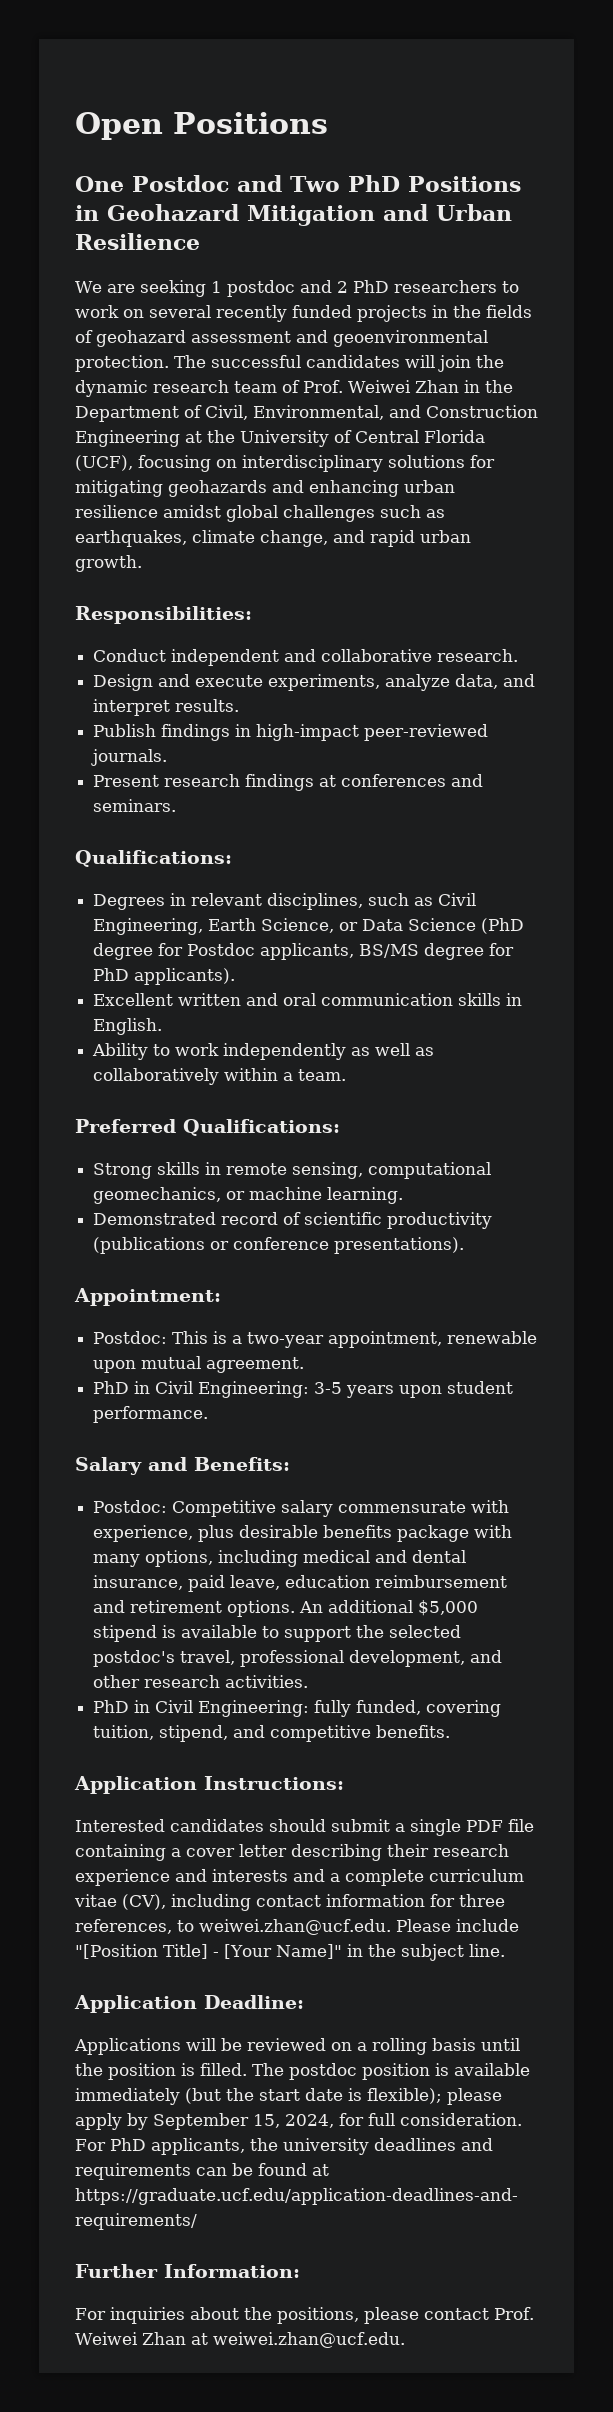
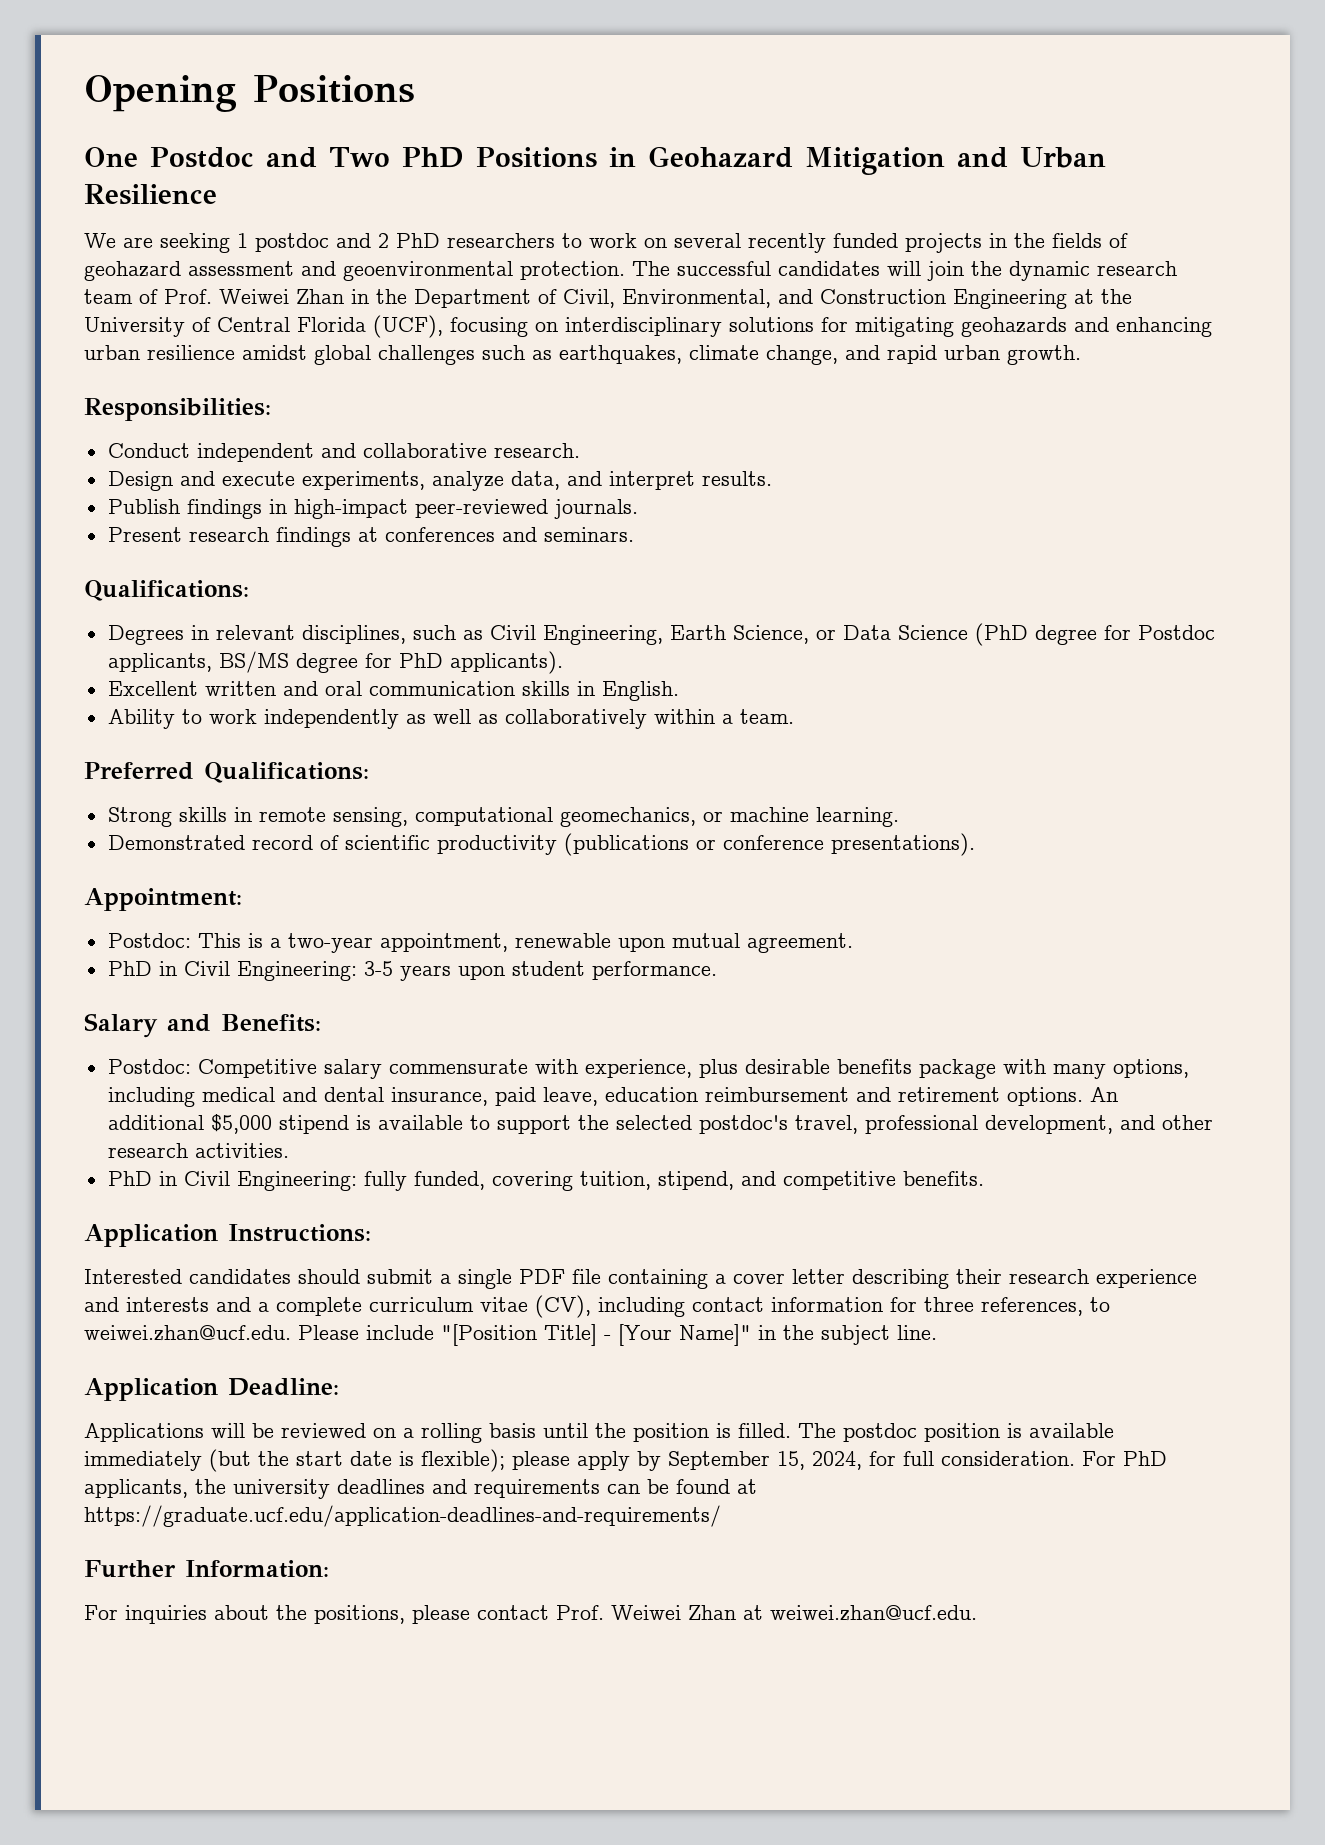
[75,112,163,140] Open -> [84,75,237,112] Opening

